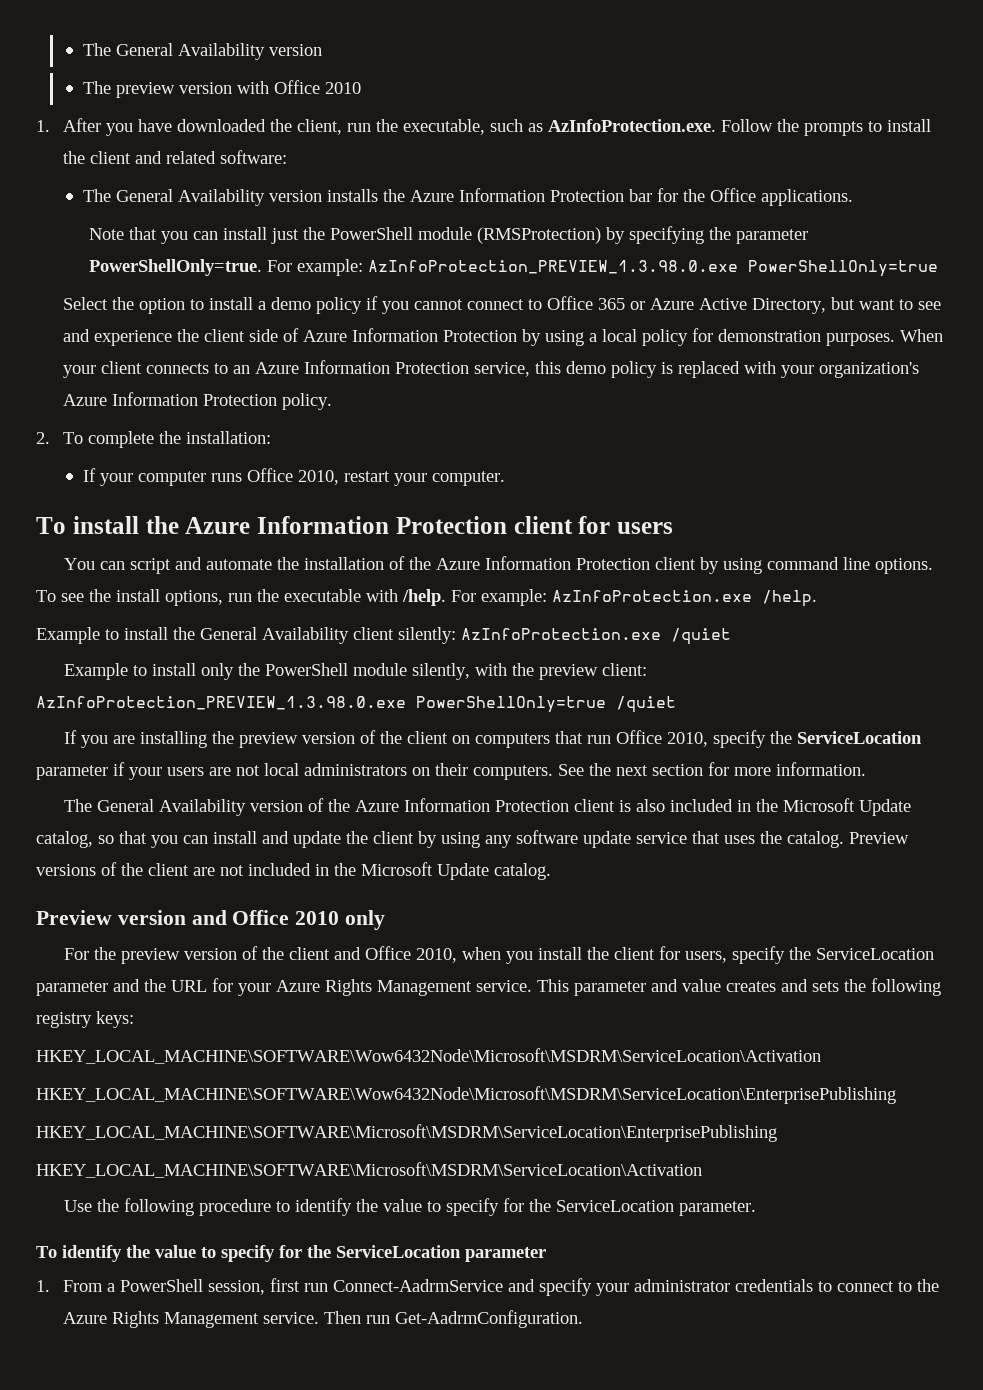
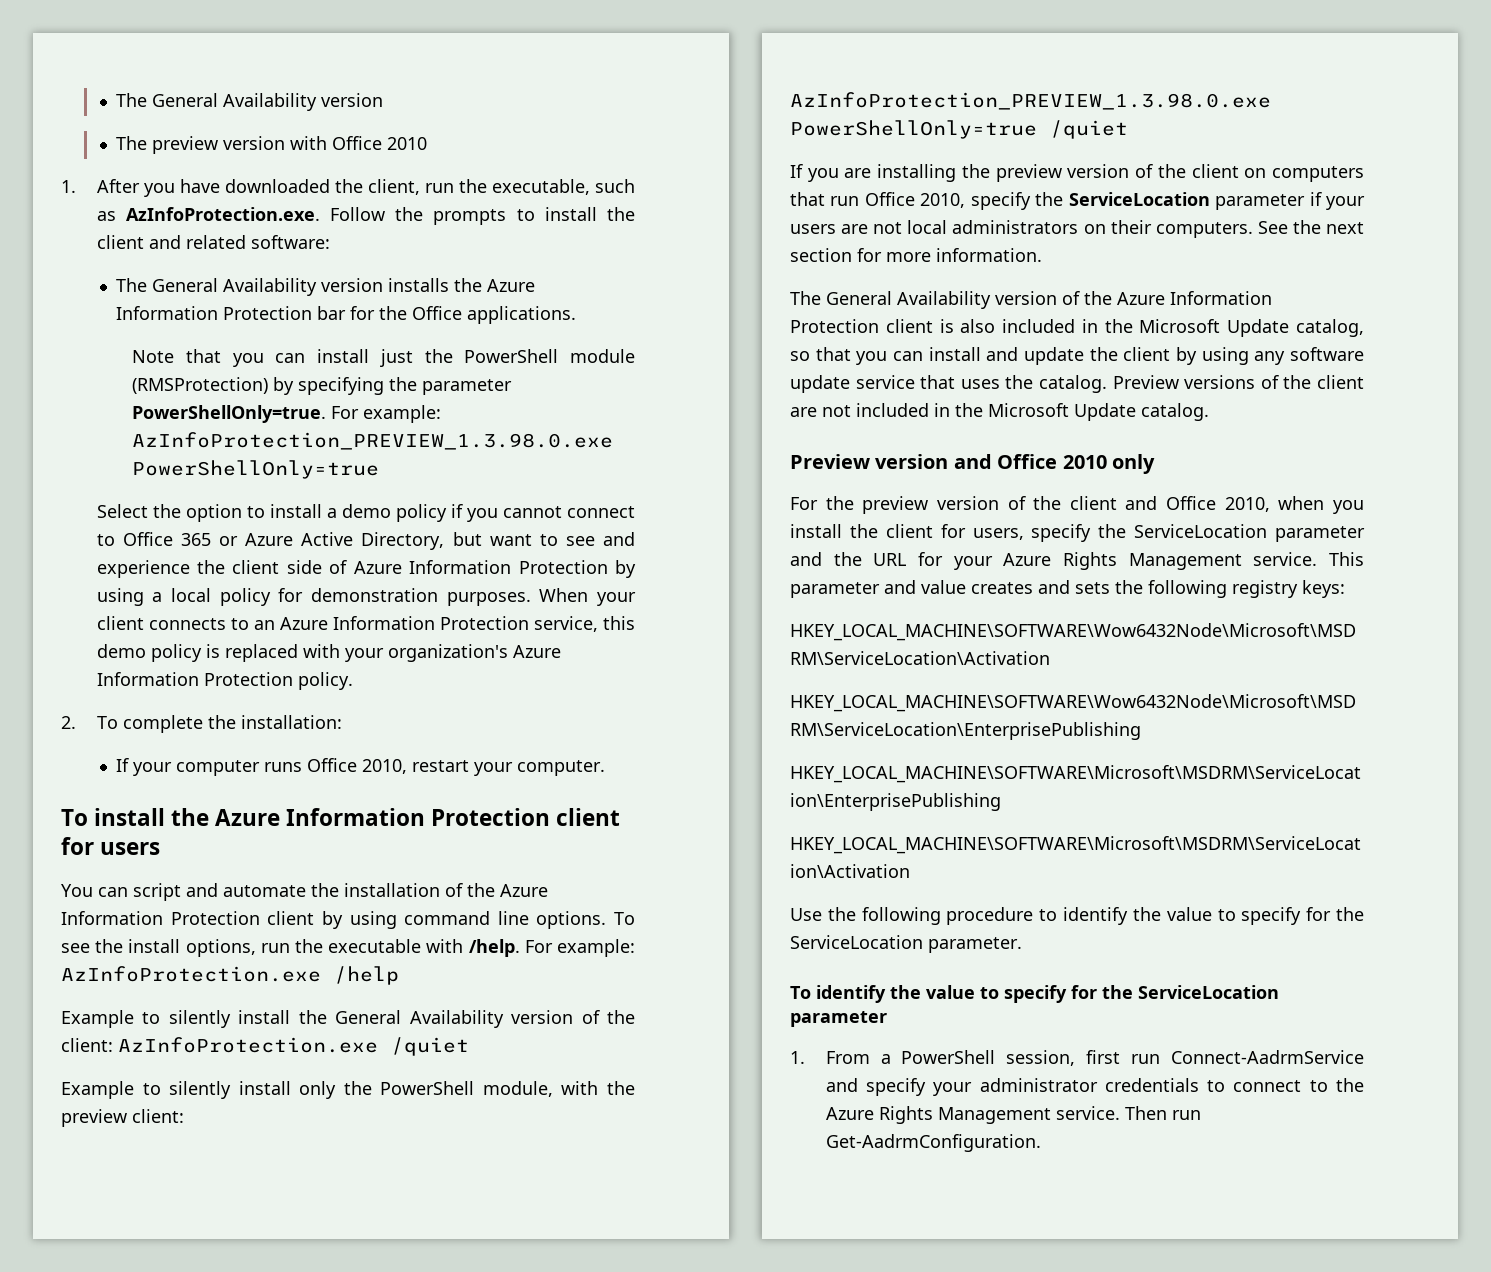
[762,590,817,607] [36,627,119,644] /help. // Example to -> [334,966,399,985] [61,1010,231,1028] /help // Example to silently
[353,627,456,644] client silently: -> [511,1010,636,1024] [61,1038,113,1052] version of the client:
(147, 670) none -> [169,1081,232,1099] silently
[352,663,470,680] module silently, -> [482,1081,553,1097] module,

